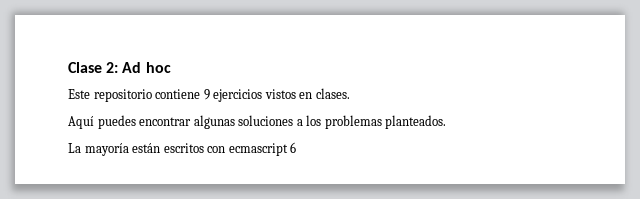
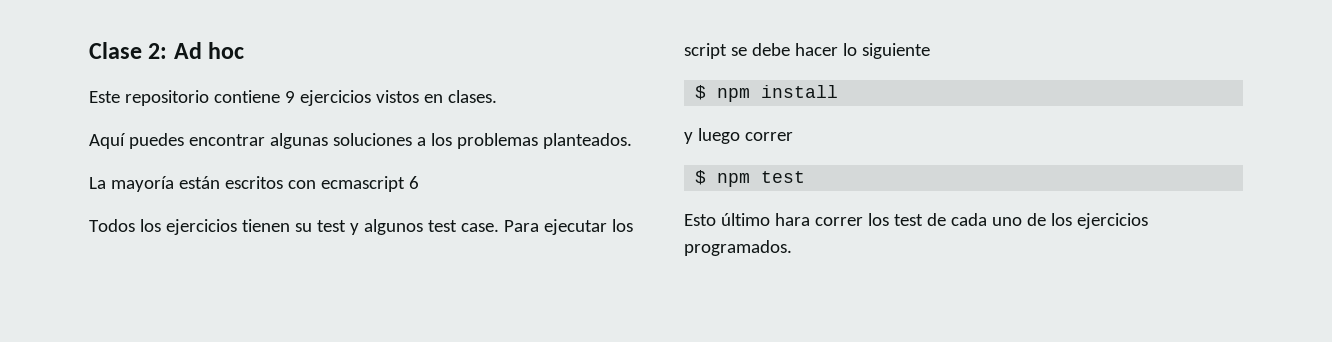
(297, 147) none -> [89,219,633,235] [684,43,930,59] [695,85,839,102] [684,128,793,144] [695,170,806,187] [684,213,1148,229] [684,240,792,256] // Todos los ejercicios tienen su test y algunos test case. Para ejecutar los script se debe hacer lo siguiente // $ npm install // y luego correr // $ npm test // Esto último hara correr los test de cada uno de los ejercicios programados.

